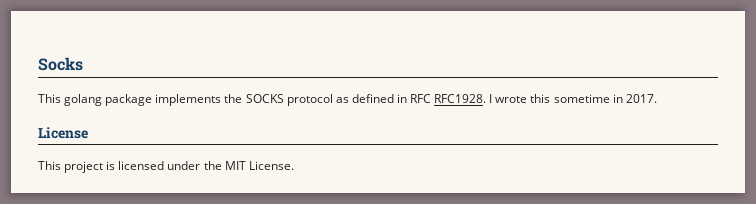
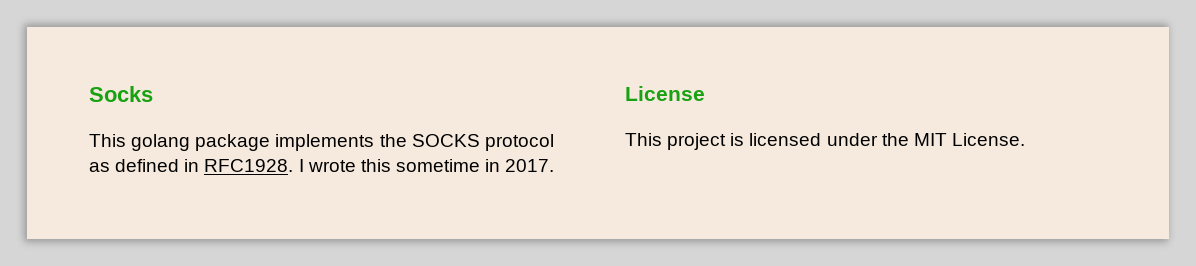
[410,94,432,103] RFC -> (200, 165) none

